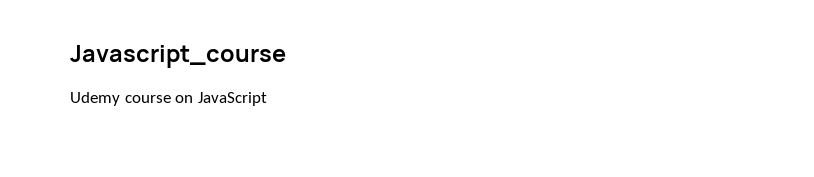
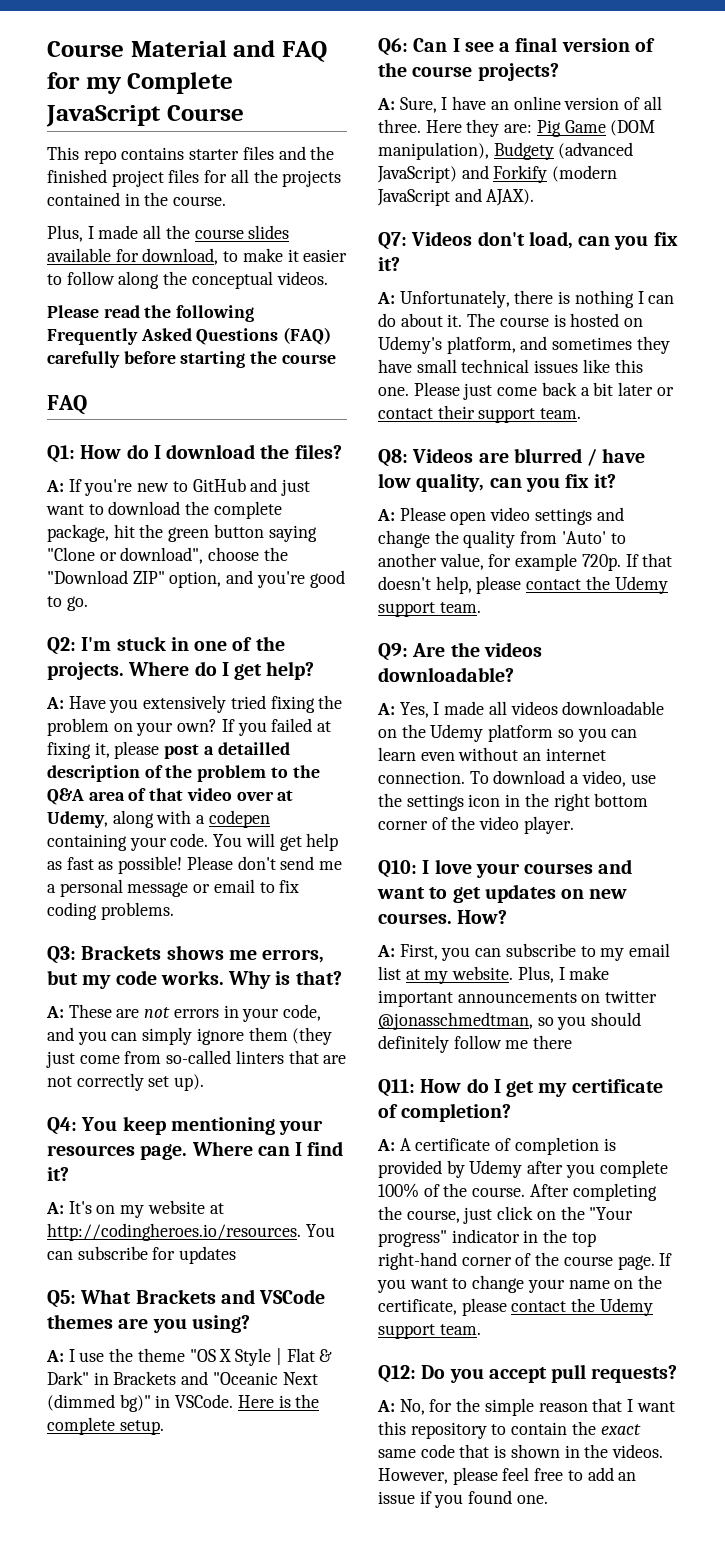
[70,45,286,68] [70,92,267,106] Javascript_course // Udemy course on JavaScript -> [47,40,327,62] [47,72,234,94] [46,105,244,127] [47,146,335,164] [47,169,342,187] [47,192,227,206] [47,225,290,242] [47,248,348,265] [47,271,328,289] [47,305,255,322] [47,327,332,345] [47,351,336,368] [47,395,87,415] [47,444,342,463] [46,478,311,496] [46,501,282,519] [47,524,317,542] [47,547,288,564] [47,570,345,588] [47,596,88,611] [47,636,285,655] [47,661,315,680] [46,695,343,713] [47,718,332,736] [47,741,290,759] [47,765,320,782] [47,788,294,805] [47,810,270,828] [47,833,339,851] [47,856,343,874] [47,879,300,897] [47,902,174,920] [47,945,325,964] [47,970,342,989] [46,1004,322,1022] [47,1027,333,1045] [46,1050,347,1068] [47,1073,205,1091] [47,1116,324,1135] [47,1141,344,1160] [47,1167,69,1181] [46,1200,224,1218] [47,1223,335,1241] [47,1246,237,1264] [47,1289,326,1308] [47,1314,250,1333] [46,1348,333,1366] [47,1371,318,1385] [47,1394,320,1412] [47,1417,164,1435] [378,37,655,56] [378,62,559,81] [377,96,662,113] [378,119,656,137] [378,142,634,160] [377,165,618,183] [377,188,535,206] [378,231,678,250] [378,257,400,271] [377,290,675,308] [378,313,644,327] [378,336,670,354] [378,359,643,373] [378,382,674,400] [378,405,582,423] [378,448,646,467] [378,473,617,492] [377,507,624,525] [378,530,626,548] [378,553,673,571] [378,576,668,594] [378,602,481,617] [378,642,542,661] [378,667,514,682] [377,701,665,718] [378,724,638,742] [378,747,606,761] [378,770,656,787] [378,793,649,811] [378,816,574,834] [378,859,633,878] [377,884,628,903] [378,910,508,924] [377,943,671,961] [378,966,610,984] [378,990,658,1007] [378,1012,642,1030] [378,1035,573,1053] [378,1078,663,1097] [378,1103,512,1122] [377,1137,616,1155] [378,1160,668,1178] [378,1183,657,1201] [378,1206,634,1224] [378,1229,596,1247] [378,1252,673,1270] [377,1275,663,1293] [378,1298,653,1316] [378,1324,481,1339] [378,1364,678,1383] [377,1398,675,1416] [378,1421,641,1439] [378,1444,664,1458] [378,1467,637,1485] [378,1490,548,1508] Course Material and FAQ for my Complete JavaScript Course // This repo contains starter files and the finished project files for all the projects contained in the course. // Plus, I made all the course slides available for download, to make it easier to follow along the conceptual videos. // Please read the following Frequently Asked Questions (FAQ) carefully before starting the course // FAQ // Q1: How do I download the files? // A: If you're new to GitHub and just want to download the complete package, hit the green button saying "Clone or download", choose the "Download ZIP" option, and you're good to go. // Q2: I'm stuck in one of the projects. Where do I get help? // A: Have you extensively tried fixing the problem on your own? If you failed at fixing it, please post a detailled description of the problem to the Q&A area of that video over at Udemy, along with a codepen containing your code. You will get help as fast as possible! Please don't send me a personal message or email to fix coding problems. // Q3: Brackets shows me errors, but my code works. Why is that? // A: These are not errors in your code, and you can simply ignore them (they just come from so-called linters that are not correctly set up). // Q4: You keep mentioning your resources page. Where can I find it? // A: It's on my website at http://codingheroes.io/resources. You can subscribe for updates // Q5: What Brackets and VSCode themes are you using? // A: I use the theme "OS X Style | Flat & Dark" in Brackets and "Oceanic Next (dimmed bg)" in VSCode. Here is the complete setup. // Q6: Can I see a final version of the course projects? // A: Sure, I have an online version of all three. Here they are: Pig Game (DOM manipulation), Budgety (advanced JavaScript) and Forkify (modern JavaScript and AJAX). // Q7: Videos don't load, can you fix it? // A: Unfortunately, there is nothing I can do about it. The course is hosted on Udemy's platform, and sometimes they have small technical issues like this one. Please just come back a bit later or contact their support team. // Q8: Videos are blurred / have low quality, can you fix it? // A: Please open video settings and change the quality from 'Auto' to another value, for example 720p. If that doesn't help, please contact the Udemy support team. // Q9: Are the videos downloadable? // A: Yes, I made all videos downloadable on the Udemy platform so you can learn even without an internet connection. To download a video, use the settings icon in the right bottom corner of the video player. // Q10: I love your courses and want to get updates on new courses. How? // A: First, you can subscribe to my email list at my website. Plus, I make important announcements on twitter @jonasschmedtman, so you should definitely follow me there // Q11: How do I get my certificate of completion? // A: A certificate of completion is provided by Udemy after you complete 100% of the course. After completing the course, just click on the "Your progress" indicator in the top right-hand corner of the course page. If you want to change your name on the certificate, please contact the Udemy support team. // Q12: Do you accept pull requests? // A: No, for the simple reason that I want this repository to contain the exact same code that is shown in the videos. However, please feel free to add an issue if you found one.

